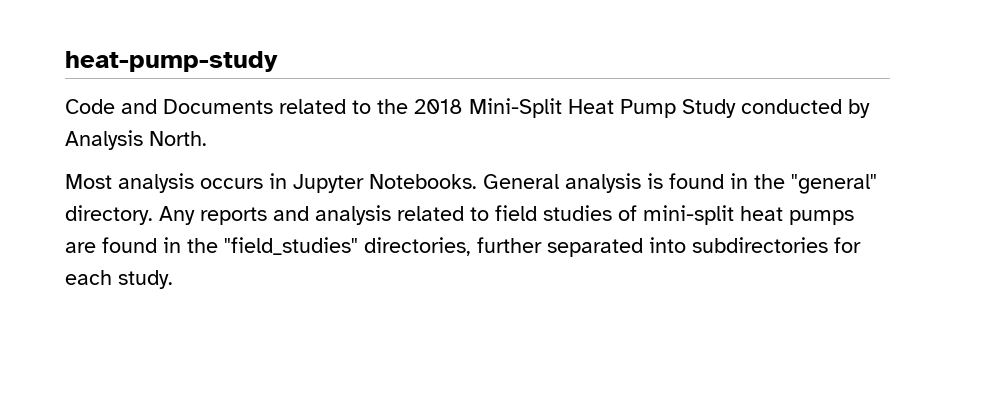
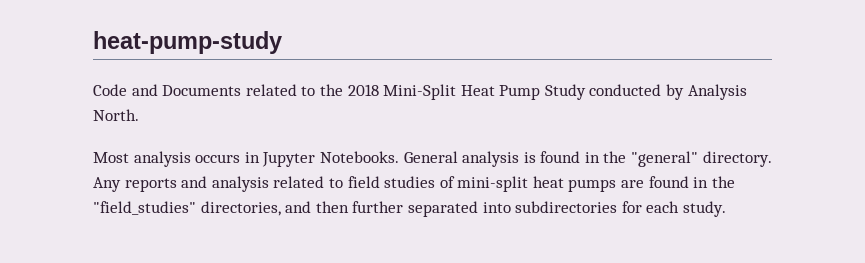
(471, 246) none -> [285,201,349,213] and then

